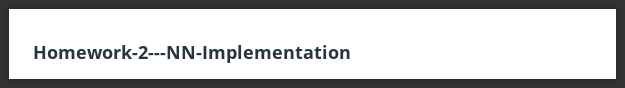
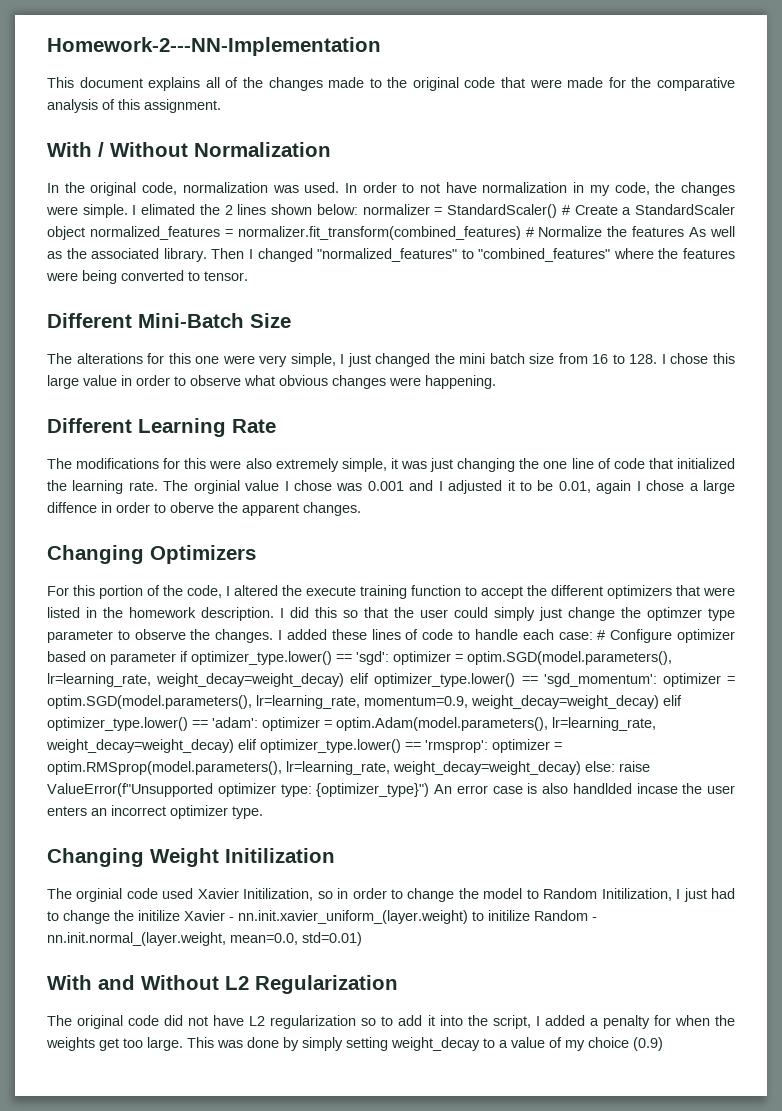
(351, 54) none -> [47,77,735,91] [47,99,221,113] [47,142,331,157] [47,182,736,196] [46,204,735,218] [47,226,736,240] [47,248,736,262] [46,270,248,284] [47,313,291,328] [47,353,735,367] [47,375,496,389] [47,418,276,437] [47,458,735,472] [47,480,736,494] [47,502,361,516] [47,545,256,564] [47,585,735,599] [47,607,735,621] [47,629,735,643] [47,651,672,665] [47,673,735,687] [47,695,682,709] [47,717,656,731] [46,739,562,753] [47,761,650,775] [47,783,735,797] [47,805,263,819] [47,848,335,867] [47,888,736,902] [47,910,597,924] [47,932,362,946] [47,975,398,994] [47,1015,735,1029] [46,1037,663,1051] // This document explains all of the changes made to the original code that were made for the comparative analysis of this assignment. // With / Without Normalization // In the original code, normalization was used. In order to not have normalization in my code, the changes were simple. I elimated the 2 lines shown below: normalizer = StandardScaler() # Create a StandardScaler object normalized_features = normalizer.fit_transform(combined_features) # Normalize the features As well as the associated library. Then I changed "normalized_features" to "combined_features" where the features were being converted to tensor. // Different Mini-Batch Size // The alterations for this one were very simple, I just changed the mini batch size from 16 to 128. I chose this large value in order to observe what obvious changes were happening. // Different Learning Rate // The modifications for this were also extremely simple, it was just changing the one line of code that initialized the learning rate. The orginial value I chose was 0.001 and I adjusted it to be 0.01, again I chose a large diffence in order to oberve the apparent changes. // Changing Optimizers // For this portion of the code, I altered the execute training function to accept the different optimizers that were listed in the homework description. I did this so that the user could simply just change the optimzer type parameter to observe the changes. I added these lines of code to handle each case: # Configure optimizer based on parameter if optimizer_type.lower() == 'sgd': optimizer = optim.SGD(model.parameters(), lr=learning_rate, weight_decay=weight_decay) elif optimizer_type.lower() == 'sgd_momentum': optimizer = optim.SGD(model.parameters(), lr=learning_rate, momentum=0.9, weight_decay=weight_decay) elif optimizer_type.lower() == 'adam': optimizer = optim.Adam(model.parameters(), lr=learning_rate, weight_decay=weight_decay) elif optimizer_type.lower() == 'rmsprop': optimizer = optim.RMSprop(model.parameters(), lr=learning_rate, weight_decay=weight_decay) else: raise ValueError(f"Unsupported optimizer type: {optimizer_type}") An error case is also handlded incase the user enters an incorrect optimizer type. // Changing Weight Initilization // The orginial code used Xavier Initilization, so in order to change the model to Random Initilization, I just had to change the initilize Xavier - nn.init.xavier_uniform_(layer.weight) to initilize Random - nn.init.normal_(layer.weight, mean=0.0, std=0.01) // With and Without L2 Regularization // The original code did not have L2 regularization so to add it into the script, I added a penalty for when the weights get too large. This was done by simply setting weight_decay to a value of my choice (0.9)

